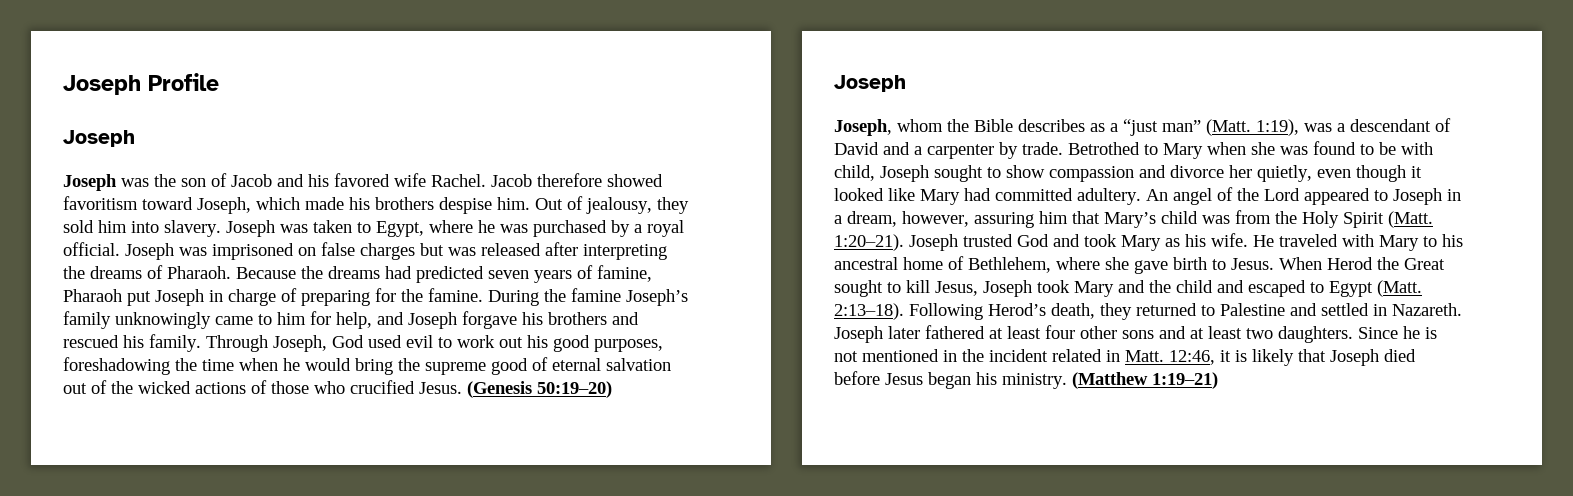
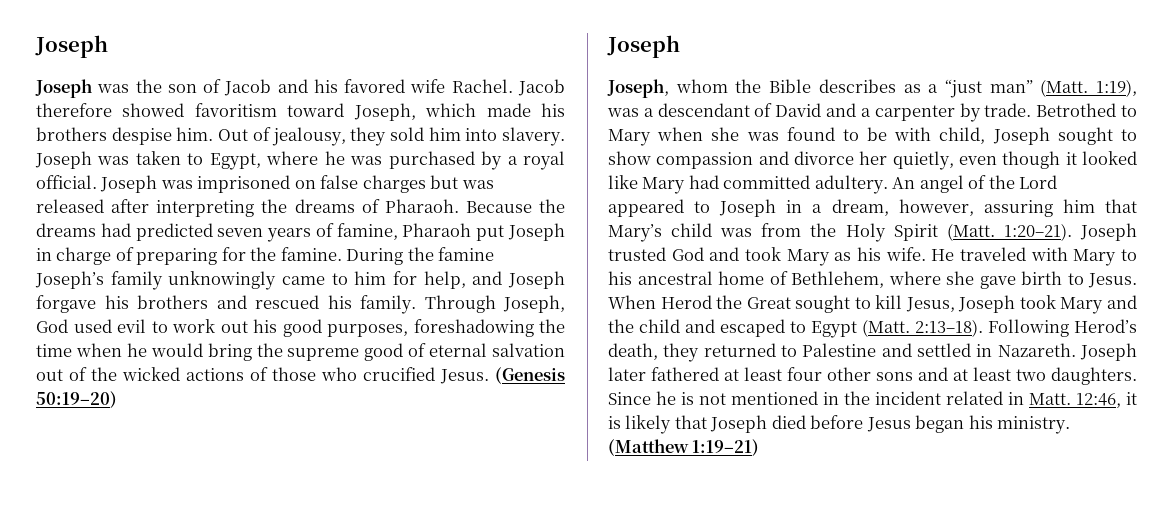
[63,73,219,95] [63,130,135,147] Joseph Profile // Joseph -> [35,35,108,58] Joseph

